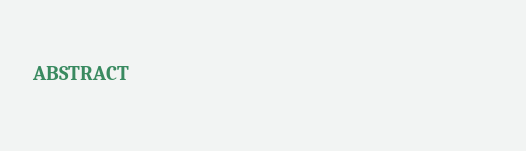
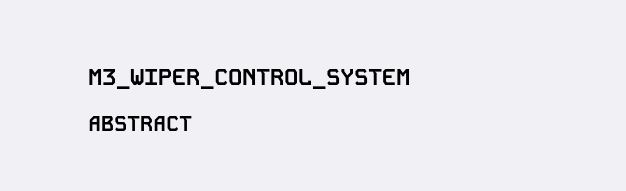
(32, 73) none -> [88,69,410,89] M3_WIPER_CONTROL_SYSTEM //

